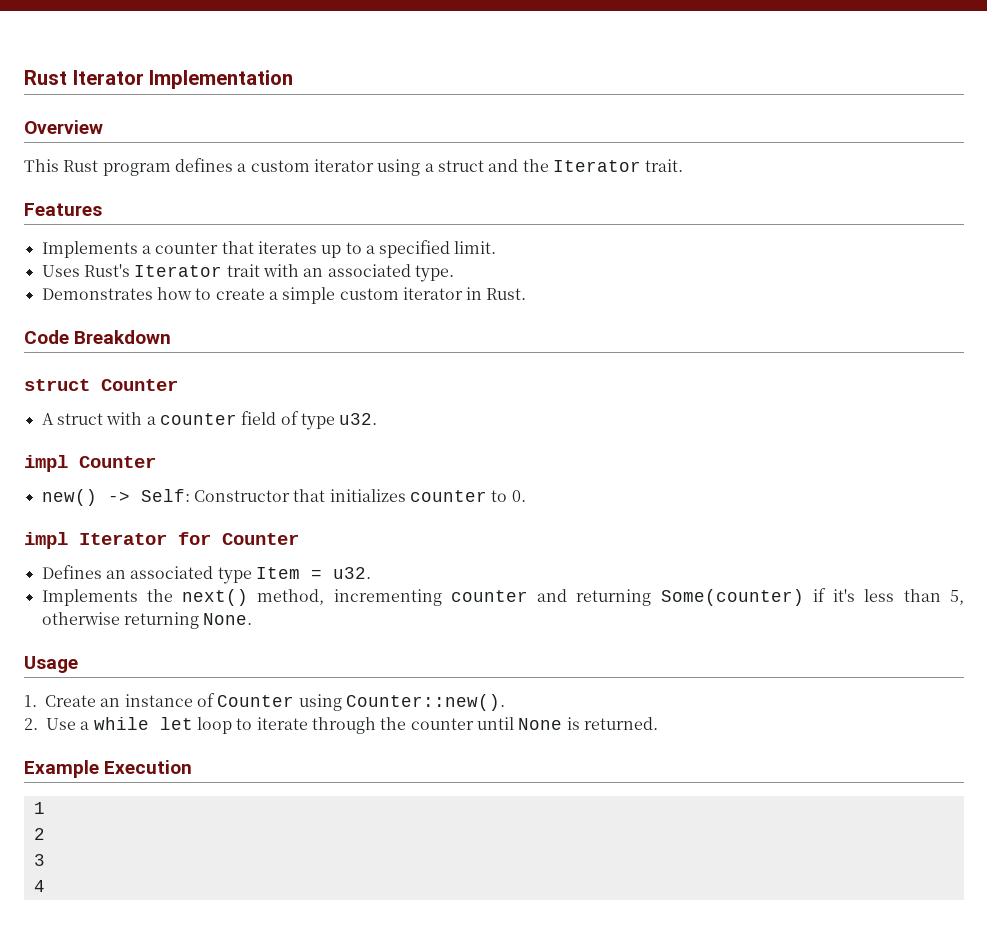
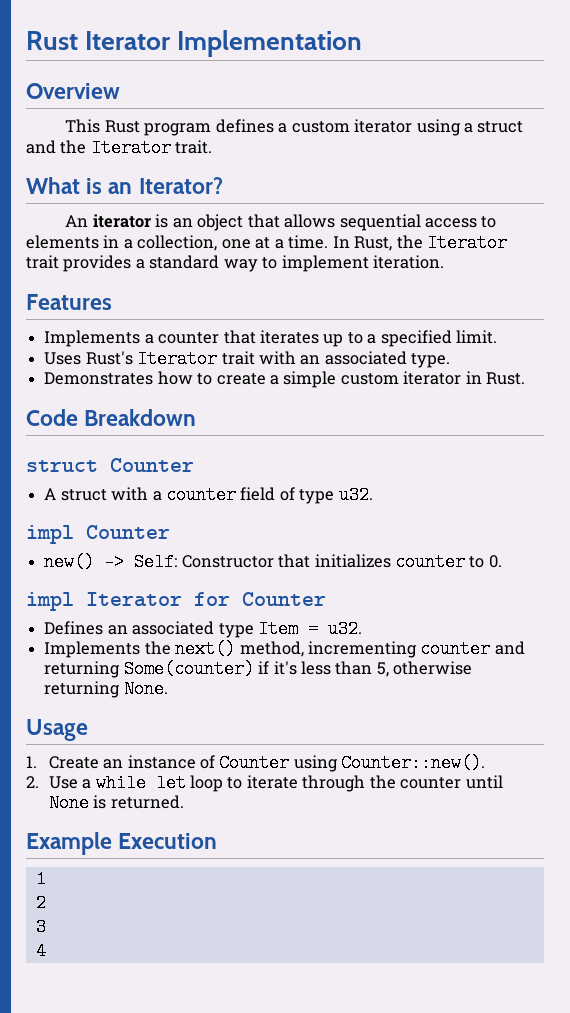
(684, 165) none -> [26,177,223,194] [65,214,497,231] [26,234,508,252] [26,255,445,272] // What is an Iterator? // An iterator is an object that allows sequential access to elements in a collection, one at a time. In Rust, the Iterator trait provides a standard way to implement iteration.

